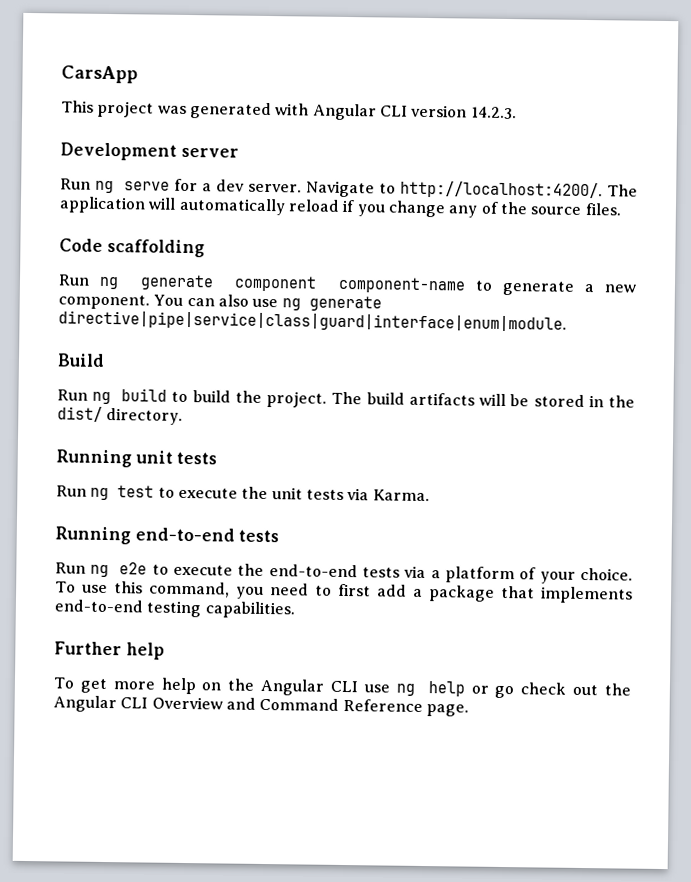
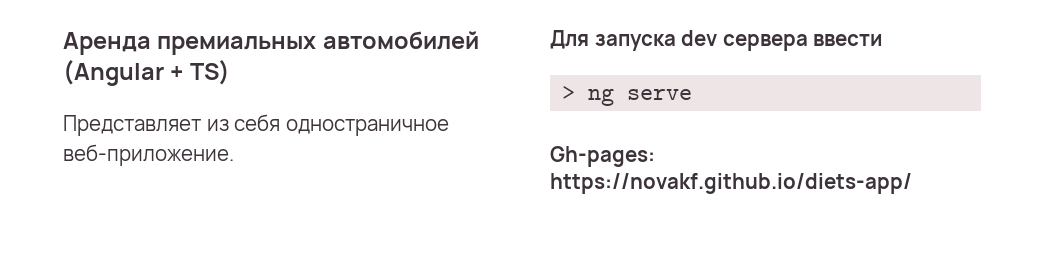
[61,65,138,84] [61,100,517,121] [60,142,239,161] [60,178,638,200] [59,196,622,218] [59,238,205,258] [58,274,636,296] [58,294,382,312] [58,310,567,333] [57,353,105,367] [57,388,635,408] [57,406,184,425] [56,449,218,468] [56,485,430,502] [55,526,280,545] [55,562,633,584] [55,581,633,604] [54,599,295,619] [54,641,165,660] [53,677,631,699] [53,695,469,717] CarsApp // This project was generated with Angular CLI version 14.2.3. // Development server // Run ng serve for a dev server. Navigate to http://localhost:4200/. The application will automatically reload if you change any of the source files. // Code scaffolding // Run ng generate component component-name to generate a new component. You can also use ng generate directive|pipe|service|class|guard|interface|enum|module. // Build // Run ng build to build the project. The build artifacts will be stored in the dist/ directory. // Running unit tests // Run ng test to execute the unit tests via Karma. // Running end-to-end tests // Run ng e2e to execute the end-to-end tests via a platform of your choice. To use this command, you need to first add a package that implements end-to-end testing capabilities. // Further help // To get more help on the Angular CLI use ng help or go check out the Angular CLI Overview and Command Reference page. -> [63,31,479,55] [63,60,230,86] [63,114,449,136] [63,144,234,166] [550,30,883,51] [562,86,693,106] [550,146,655,167] [550,173,912,194] Аренда премиальных автомобилей (Angular + TS) // Представляет из себя одностраничное веб-приложение. // Для запуска dev сервера ввести // > ng serve // Gh-pages: https://novakf.github.io/diets-app/

